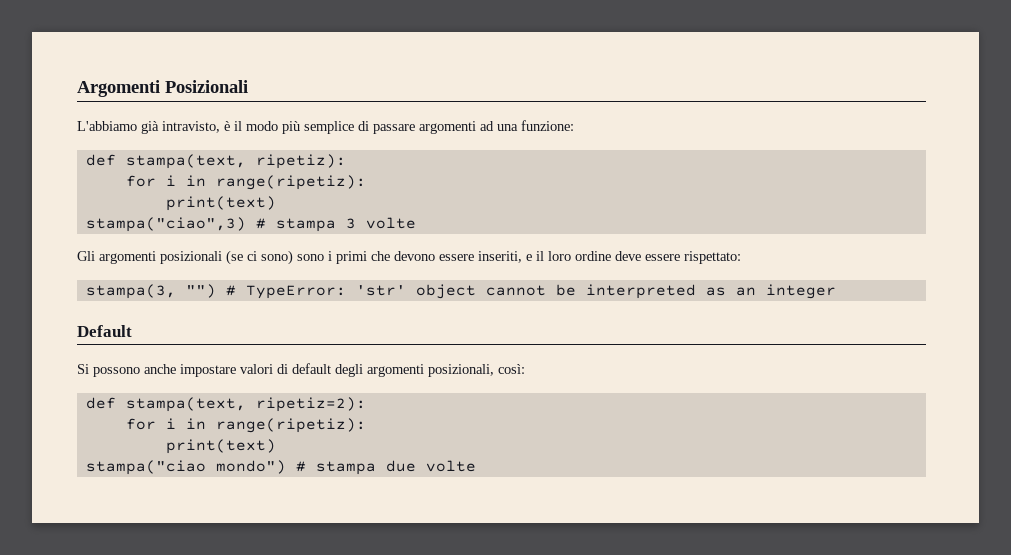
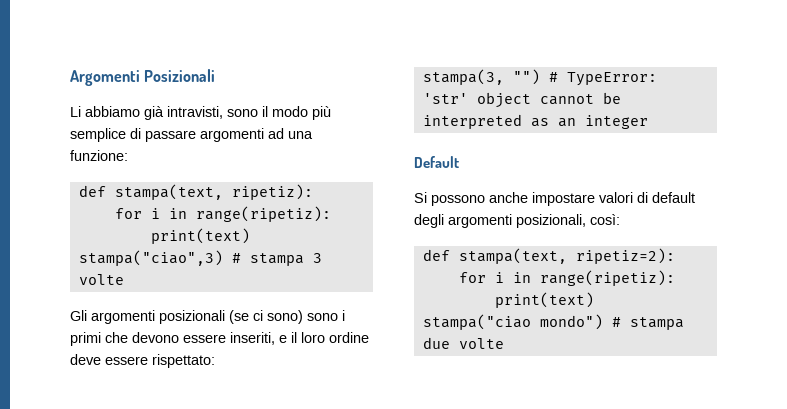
[77,121,230,134] L'abbiamo già intravisto, è -> [70,106,258,120] Li abbiamo già intravisti, sono

